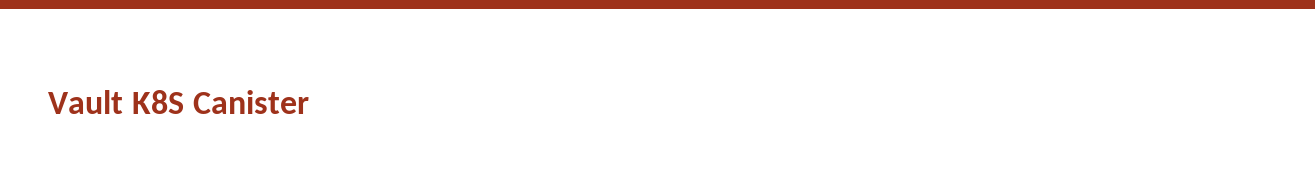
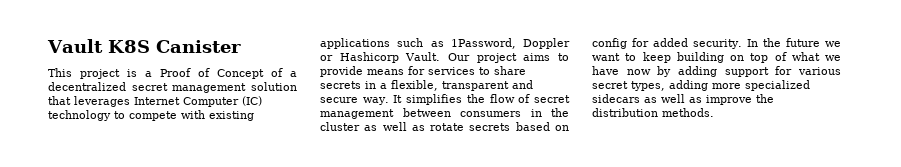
(310, 102) none -> [48,68,297,79] [48,82,297,93] [48,96,262,107] [48,110,254,121] [320,38,570,49] [320,52,569,63] [320,66,526,77] [320,80,533,91] [320,94,570,105] [320,108,569,119] [320,122,569,131] [592,38,841,49] [592,52,841,63] [592,66,841,77] [592,80,810,91] [592,94,774,105] [592,108,714,117] // This project is a Proof of Concept of a decentralized secret management solution that leverages Internet Computer (IC) technology to compete with existing applications such as 1Password, Doppler or Hashicorp Vault. Our project aims to provide means for services to share secrets in a flexible, transparent and secure way. It simplifies the flow of secret management between consumers in the cluster as well as rotate secrets based on config for added security. In the future we want to keep building on top of what we have now by adding support for various secret types, adding more specialized sidecars as well as improve the distribution methods.

